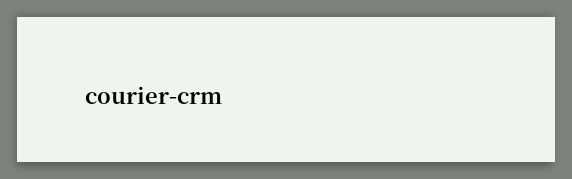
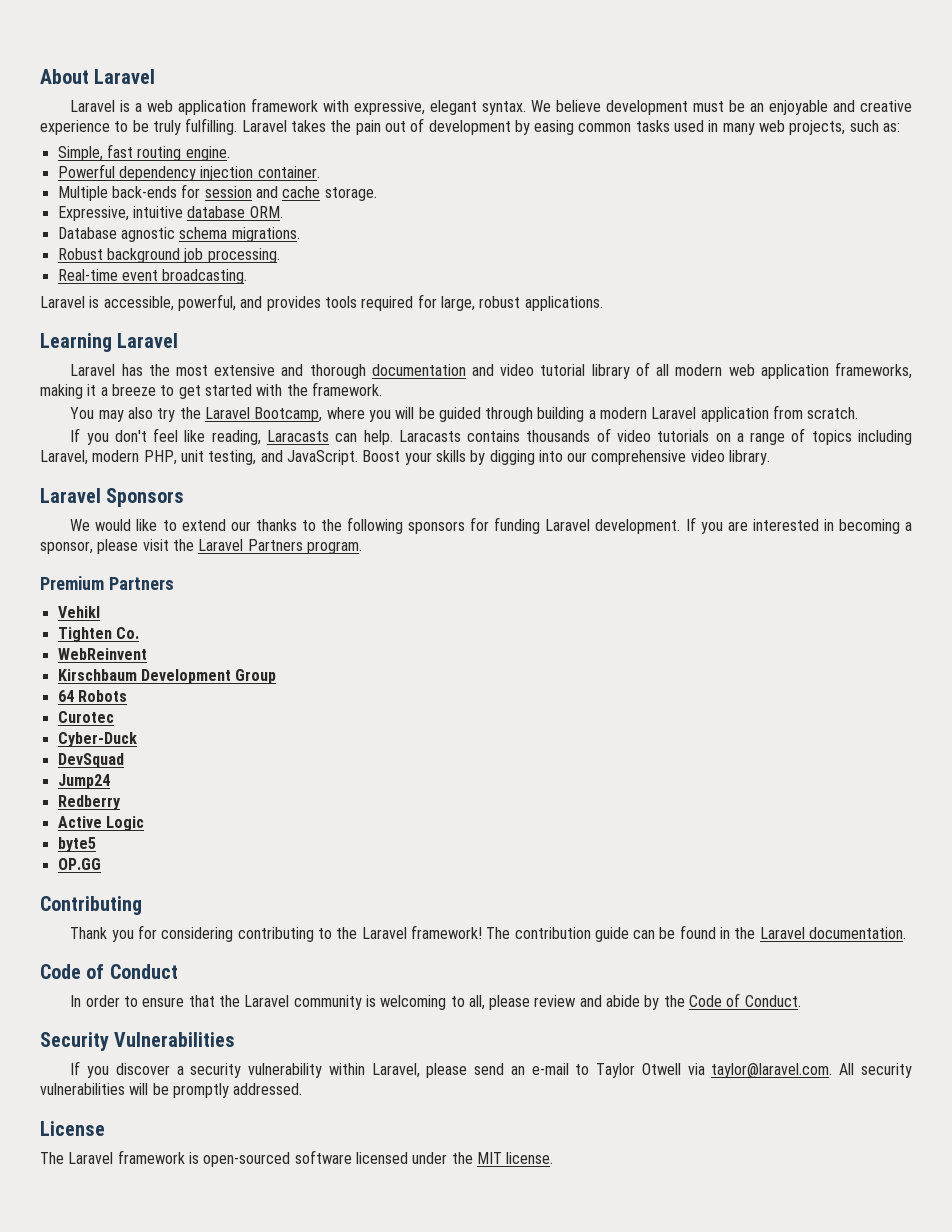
[85,86,222,104] courier-crm -> [40,69,156,84] [70,98,912,115] [40,118,901,135] [57,144,230,161] [57,164,320,181] [57,184,377,201] [57,206,283,221] [57,227,300,242] [57,248,280,263] [57,269,248,284] [40,294,603,311] [40,333,179,352] [70,362,913,379] [40,382,382,399] [70,405,859,422] [70,428,913,445] [40,450,771,465] [40,488,185,507] [70,517,912,534] [40,539,362,554] [40,576,174,590] [57,606,100,618] [57,627,139,642] [57,648,147,660] [57,669,277,684] [57,690,127,702] [57,711,114,723] [57,732,137,747] [57,753,124,768] [57,774,110,789] [57,795,121,810] [57,816,144,831] [57,837,96,852] [57,858,101,870] [40,896,142,915] [70,925,907,942] [40,964,178,979] [70,993,801,1010] [40,1032,236,1051] [70,1061,913,1078] [40,1083,303,1098] [40,1121,105,1136] [40,1150,554,1167] About Laravel // Laravel is a web application framework with expressive, elegant syntax. We believe development must be an enjoyable and creative experience to be truly fulfilling. Laravel takes the pain out of development by easing common tasks used in many web projects, such as: // Simple, fast routing engine. // Powerful dependency injection container. // Multiple back-ends for session and cache storage. // Expressive, intuitive database ORM. // Database agnostic schema migrations. // Robust background job processing. // Real-time event broadcasting. // Laravel is accessible, powerful, and provides tools required for large, robust applications. // Learning Laravel // Laravel has the most extensive and thorough documentation and video tutorial library of all modern web application frameworks, making it a breeze to get started with the framework. // You may also try the Laravel Bootcamp, where you will be guided through building a modern Laravel application from scratch. // If you don't feel like reading, Laracasts can help. Laracasts contains thousands of video tutorials on a range of topics including Laravel, modern PHP, unit testing, and JavaScript. Boost your skills by digging into our comprehensive video library. // Laravel Sponsors // We would like to extend our thanks to the following sponsors for funding Laravel development. If you are interested in becoming a sponsor, please visit the Laravel Partners program. // Premium Partners // Vehikl // Tighten Co. // WebReinvent // Kirschbaum Development Group // 64 Robots // Curotec // Cyber-Duck // DevSquad // Jump24 // Redberry // Active Logic // byte5 // OP.GG // Contributing // Thank you for considering contributing to the Laravel framework! The contribution guide can be found in the Laravel documentation. // Code of Conduct // In order to ensure that the Laravel community is welcoming to all, please review and abide by the Code of Conduct. // Security Vulnerabilities // If you discover a security vulnerability within Laravel, please send an e-mail to Taylor Otwell via taylor@laravel.com. All security vulnerabilities will be promptly addressed. // License // The Laravel framework is open-sourced software licensed under the MIT license.

